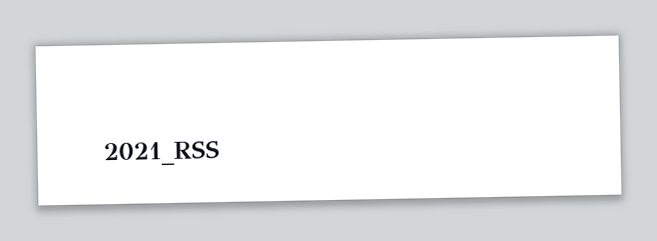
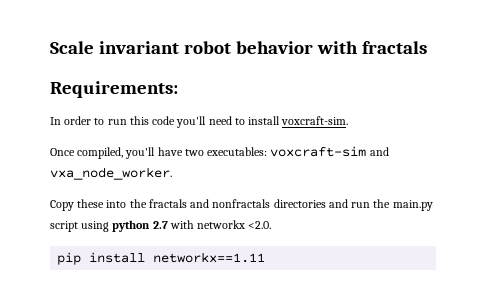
[103,140,220,167] 2021_RSS -> [50,41,427,54] [50,81,178,98] [50,116,349,128] [50,146,389,159] [50,167,172,180] [50,199,433,211] [50,220,272,232] [57,252,266,265] Scale invariant robot behavior with fractals // Requirements: // In order to run this code you'll need to install voxcraft-sim. // Once compiled, you'll have two executables: voxcraft-sim and vxa_node_worker. // Copy these into the fractals and nonfractals directories and run the main.py script using python 2.7 with networkx <2.0. // pip install networkx==1.11

